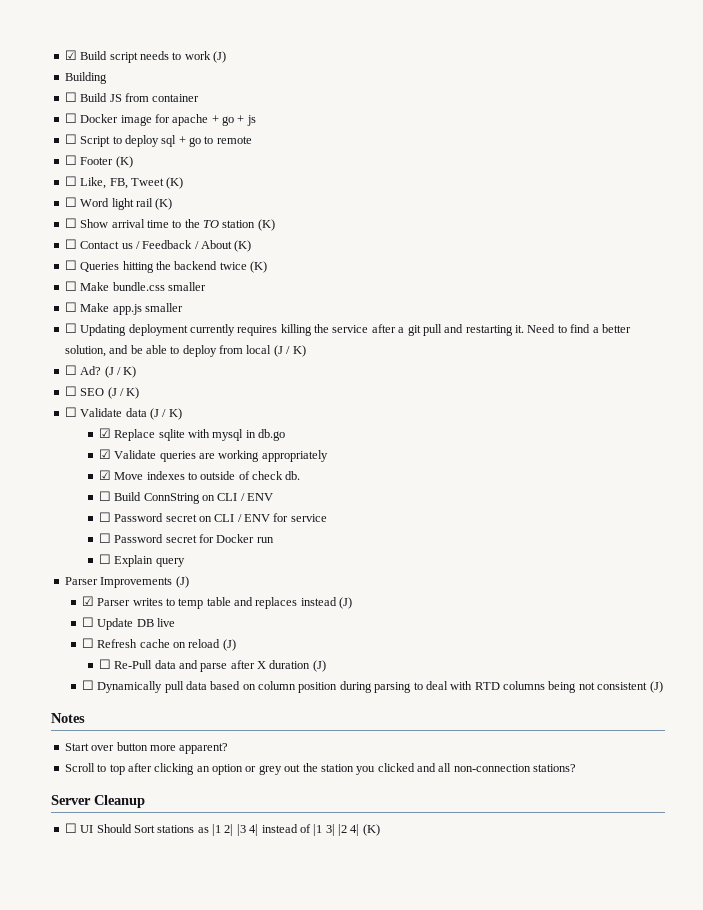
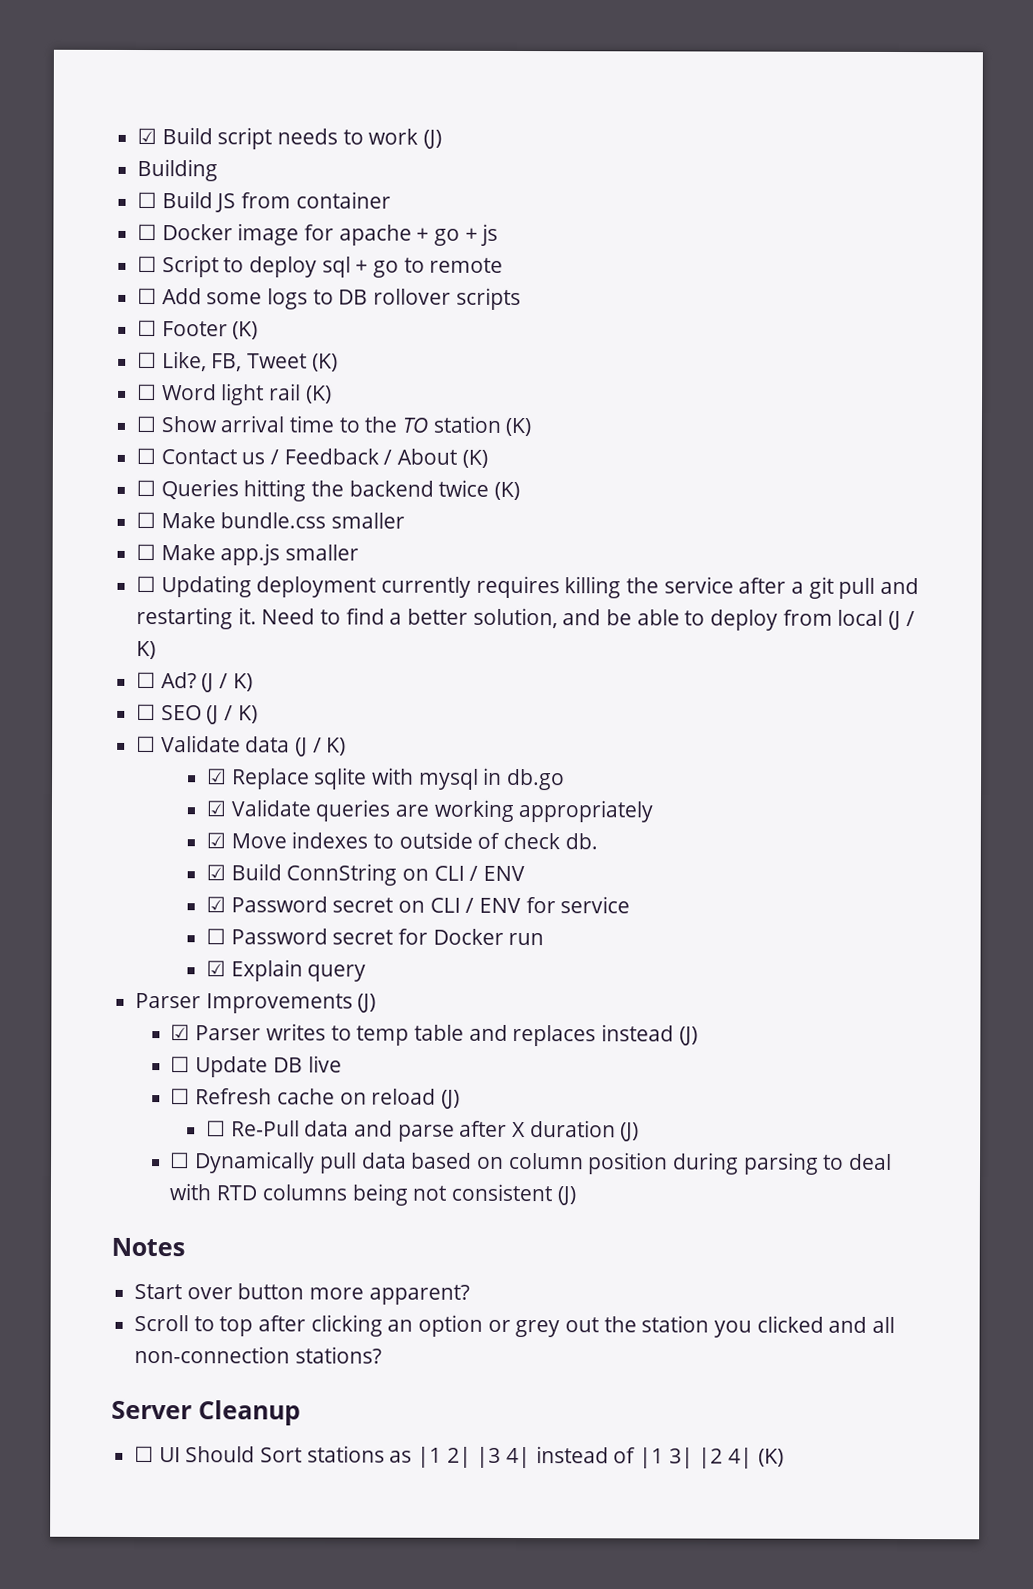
(252, 140) none -> [137,287,521,311] // ☐ Add some logs to DB rollover scripts
[98,491,111,501] ☐ -> [205,864,226,881] ☑
[98,512,111,522] ☐ -> [205,896,226,913] ☑
[98,554,111,564] ☐ -> [205,960,226,977] ☑

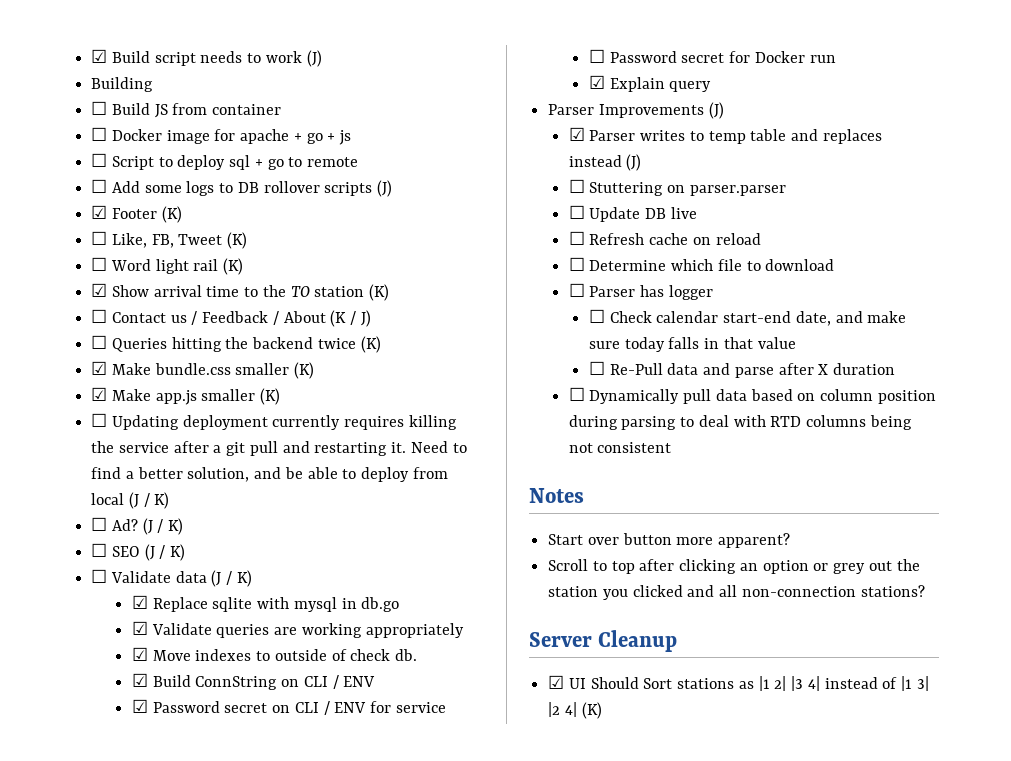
[137,320,158,337] // ☐ -> [377,180,393,197] [91,205,108,219] (J) // ☑
[136,416,157,433] ☐ -> [91,283,108,297] ☑
[461,449,488,468] (K) -> [330,310,371,327] (K / J)
[136,512,157,529] ☐ -> [91,361,108,375] ☑
[136,544,157,561] // ☐ -> [294,362,315,379] [91,387,108,401] (K) // ☑
(360, 552) none -> [260,388,281,405] (K)
(698, 1036) none -> [568,179,786,196] // ☐ Stuttering on parser.parser
[440,1089,460,1109] (J) -> [568,257,835,271] [568,283,713,300] [588,309,907,326] [588,337,796,352] // ☐ Determine which file to download // ☐ Parser has logger // ☐ Check calendar start-end date, and make sure today falls in that value
[620,1122,640,1142] (J) -> (896, 369) none
[556,1186,576,1206] (J) -> (672, 447) none
[134,1446,155,1463] ☐ -> [548,675,565,689] ☑

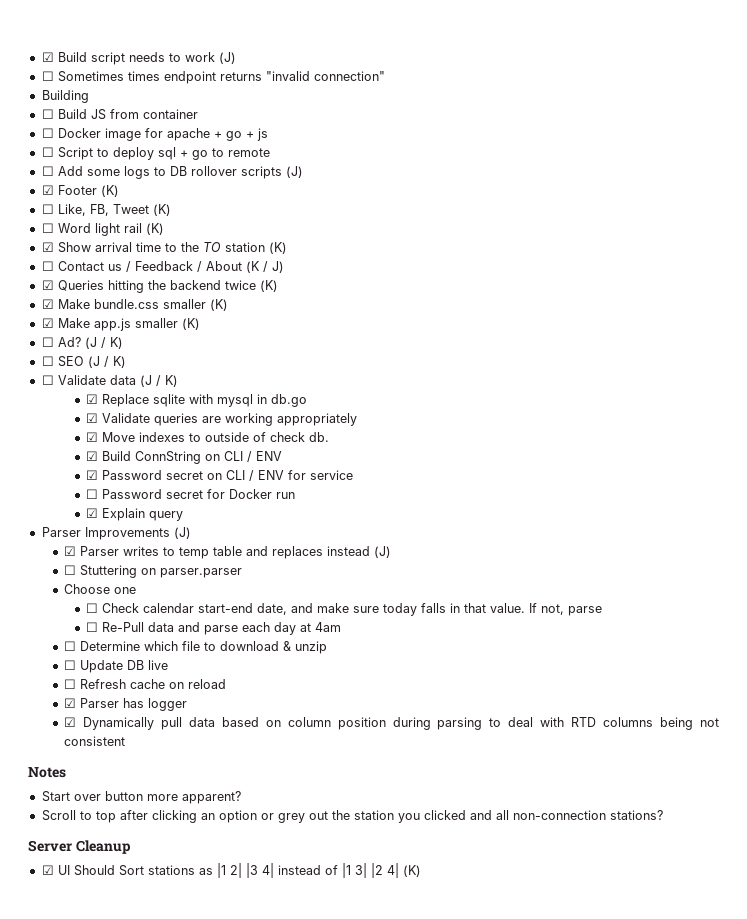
(322, 58) none -> [41,71,385,84] // ☐ Sometimes times endpoint returns "invalid connection"
[91,335,108,349] ☐ -> [41,280,54,290] ☑
[91,413,457,430] [91,441,467,456] [91,467,448,482] [91,492,170,509] // ☐ Updating deployment currently requires killing the service after a git pull and restarting it. Need to find a better solution, and be able to deploy from local (J / K) -> (200, 324) none
[568,205,697,222] [568,231,761,245] [568,257,835,271] [568,283,713,300] ☐ Update DB live // ☐ Refresh cache on reload // ☐ Determine which file to download // ☐ Parser has logger -> [64,584,137,594] Choose one
[757,337,796,349] value -> [490,603,603,616] value. If not, parse
[778,363,896,375] [568,387,585,401] after X duration // ☐ -> [242,622,342,635] [64,641,328,654] [64,660,169,673] [64,679,227,689] [64,698,188,711] [64,717,77,727] each day at 4am // ☐ Determine which file to download & unzip // ☐ Update DB live // ☐ Refresh cache on reload // ☑ Parser has logger // ☑

